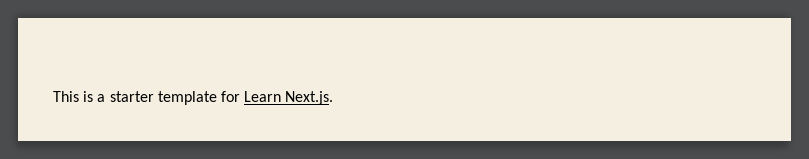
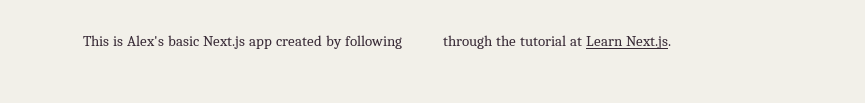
[97,91,240,105] a starter template for -> [127,35,582,49] Alex's basic Next.js app created by following through the tutorial at

